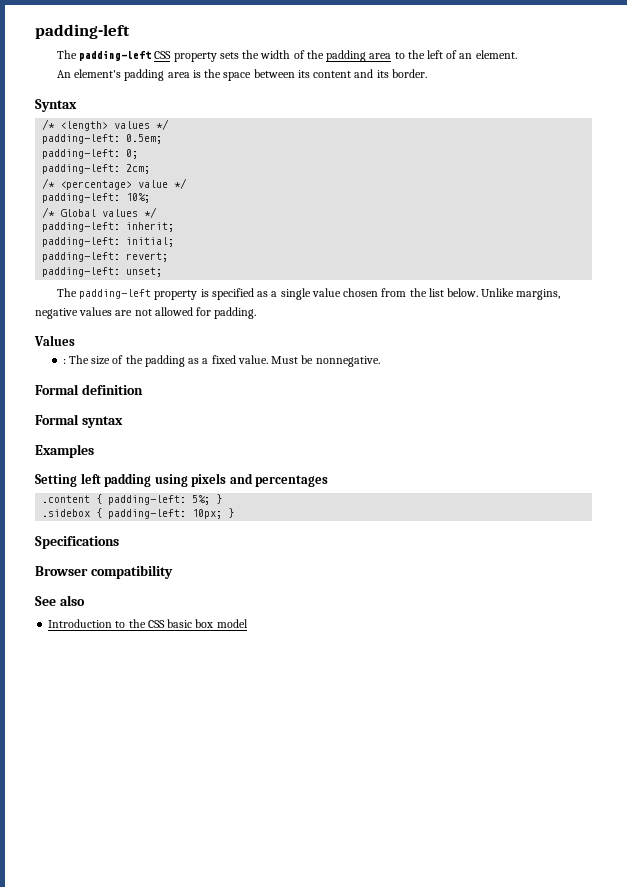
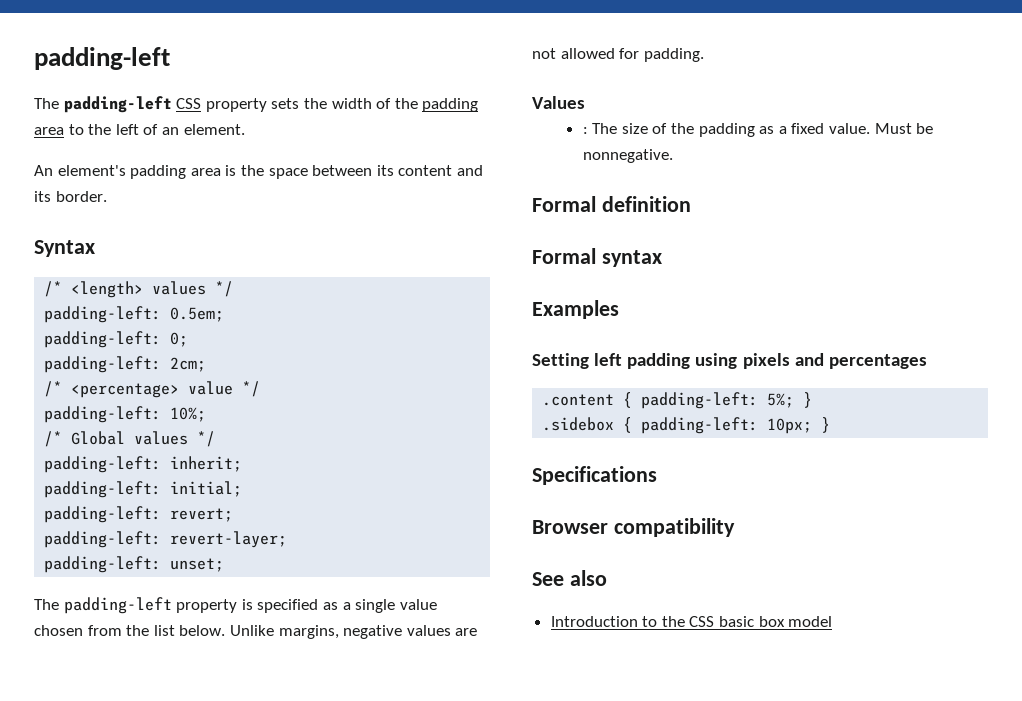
(169, 257) none -> [44,531,288,548] // padding-left: revert-layer;

